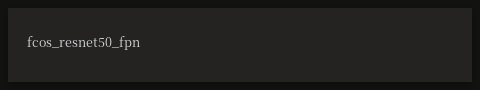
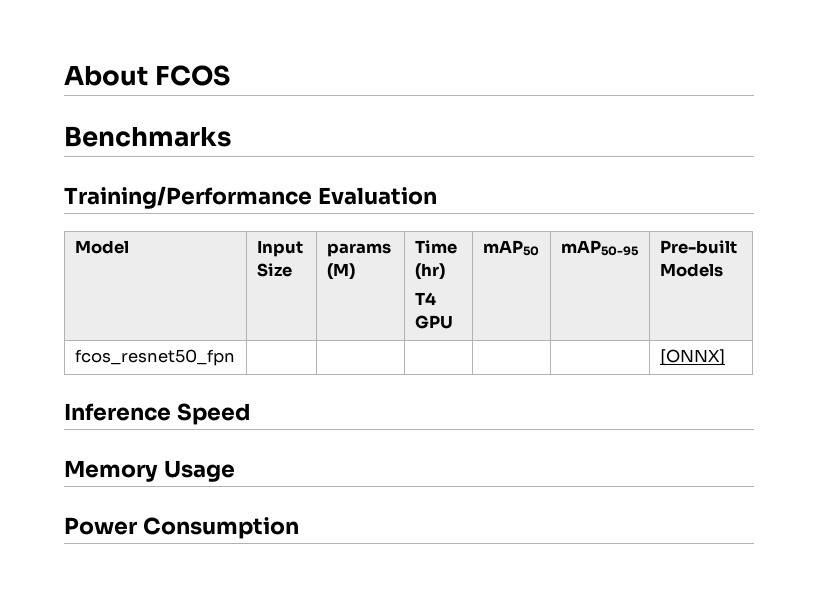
[27,36,140,50] fcos_resnet50_fpn -> [64,65,231,86] [64,126,231,147] [64,186,437,209] [74,240,129,254] [256,240,303,257] [256,263,292,277] [326,243,391,257] [326,263,355,280] [414,240,457,254] [414,263,445,280] [414,292,436,305] [414,315,453,329] [482,240,539,256] [560,240,639,256] [659,240,737,254] [659,263,723,277] [74,349,235,366] [659,349,725,366] [64,403,250,425] [64,460,235,482] [64,517,299,539] About FCOS // Benchmarks // Training/Performance Evaluation // Model | Input Size | params (M) | Time (hr) // T4 GPU | mAP50 | mAP50-95 | Pre-built Models // fcos_resnet50_fpn | | | | | | [ONNX] // Inference Speed // Memory Usage // Power Consumption

